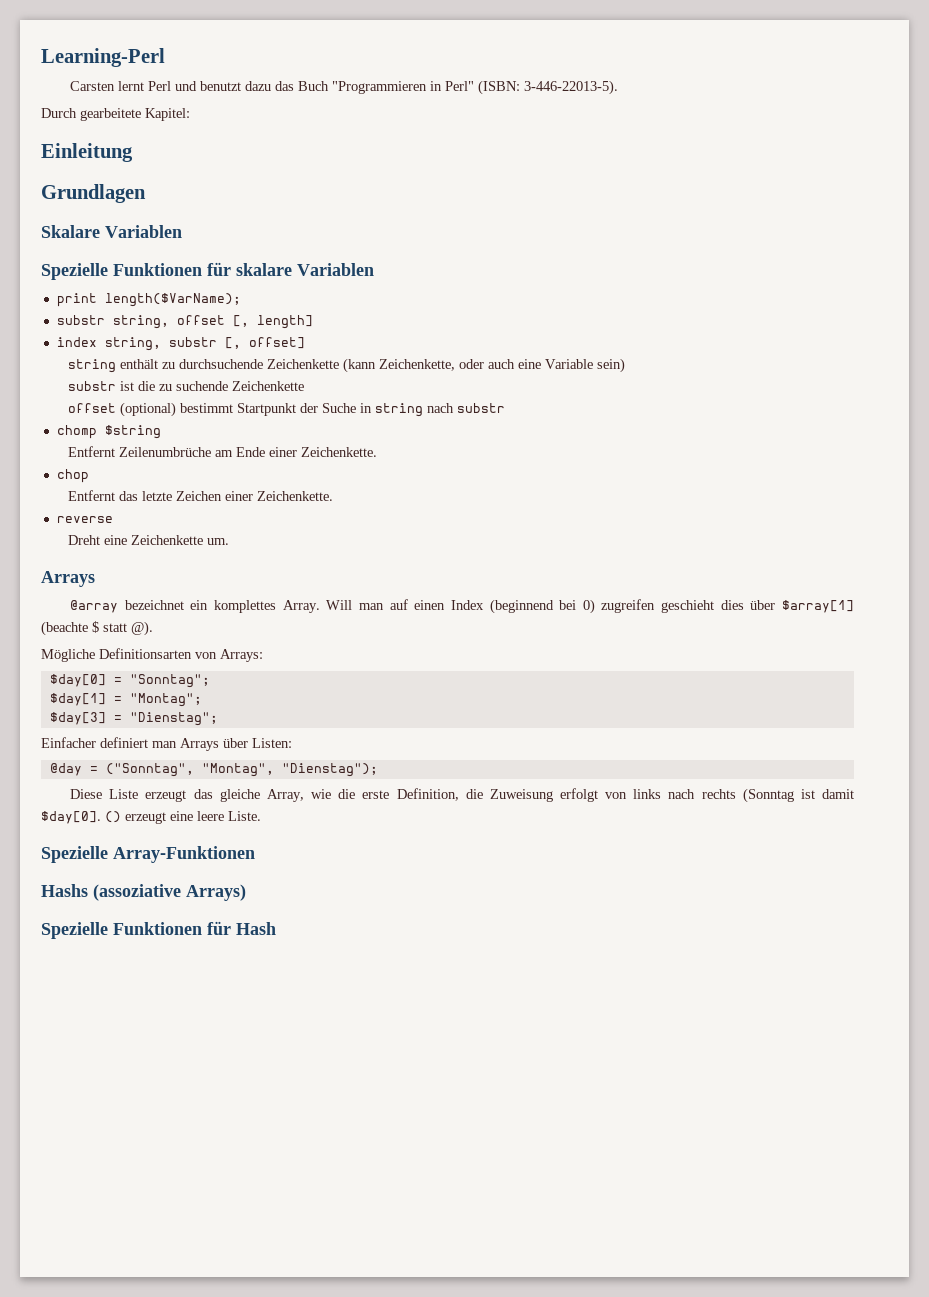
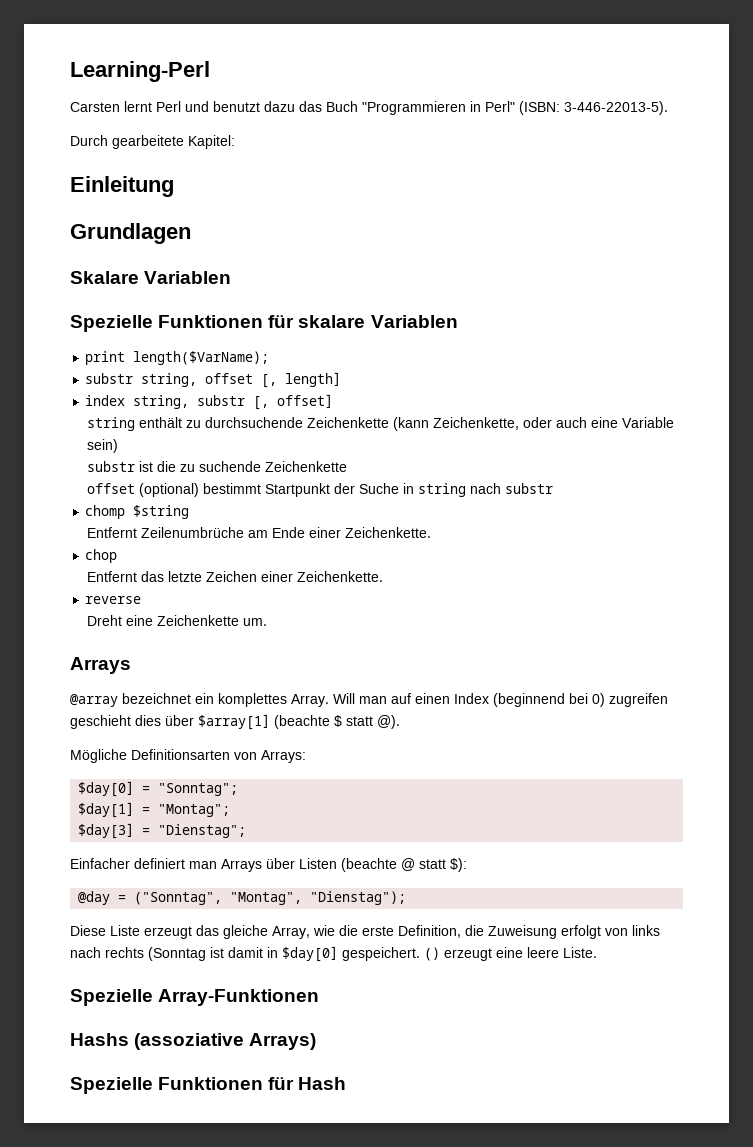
[252,738,292,748] Listen: -> [299,858,467,872] Listen (beachte @ statt $):
[41,811,101,824] $day[0]. -> [267,946,420,962] in $day[0] gespeichert.

